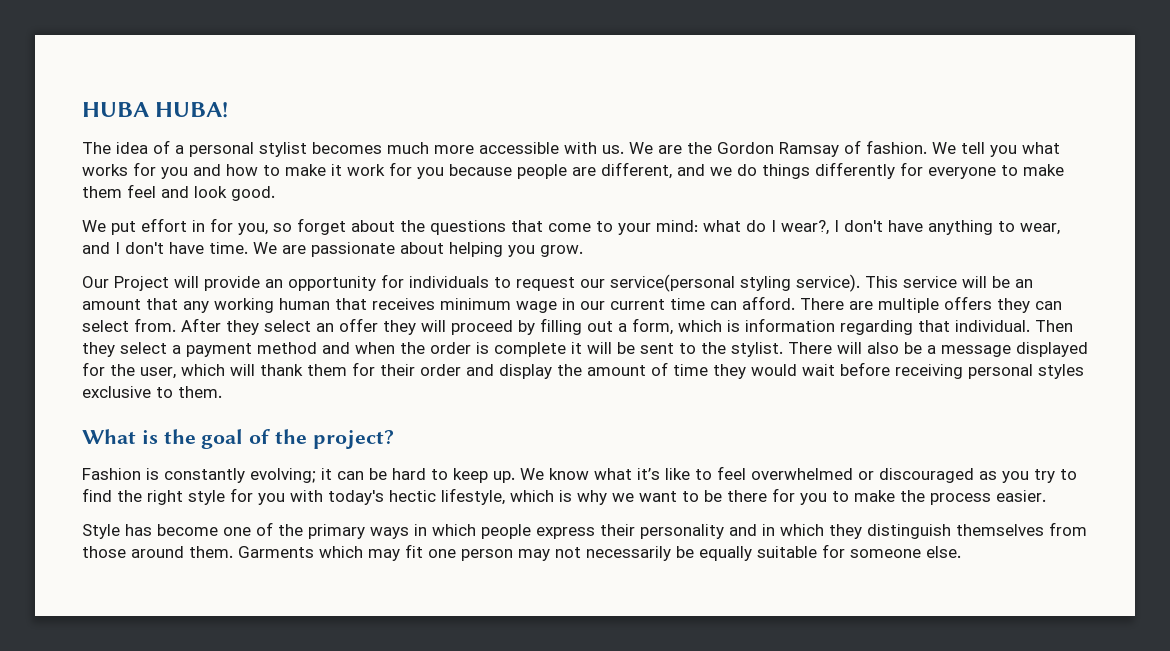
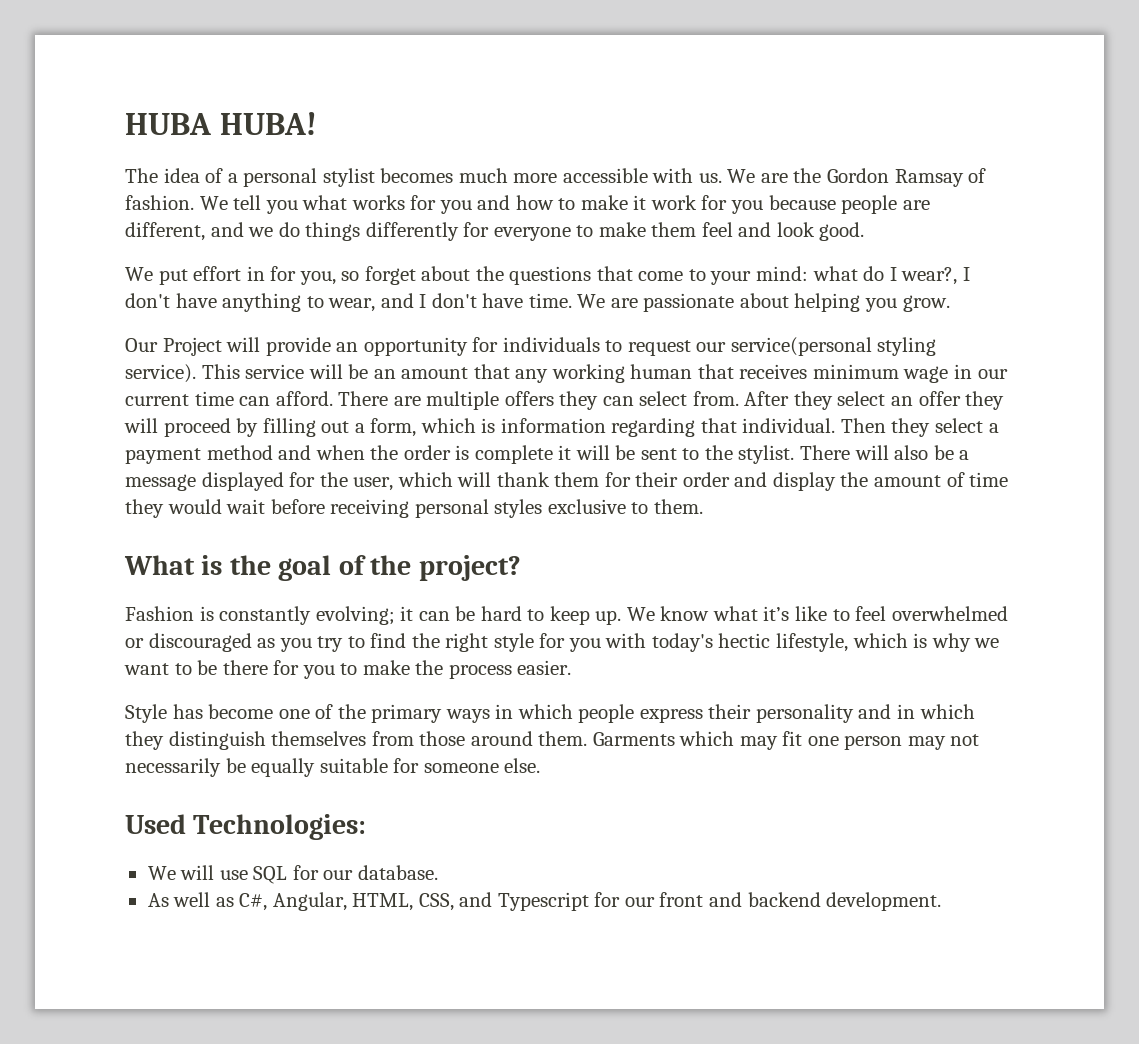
(961, 552) none -> [125,814,367,840] [147,865,438,884] [147,892,942,911] // Used Technologies: // We will use SQL for our database. // As well as C#, Angular, HTML, CSS, and Typescript for our front and backend development.

